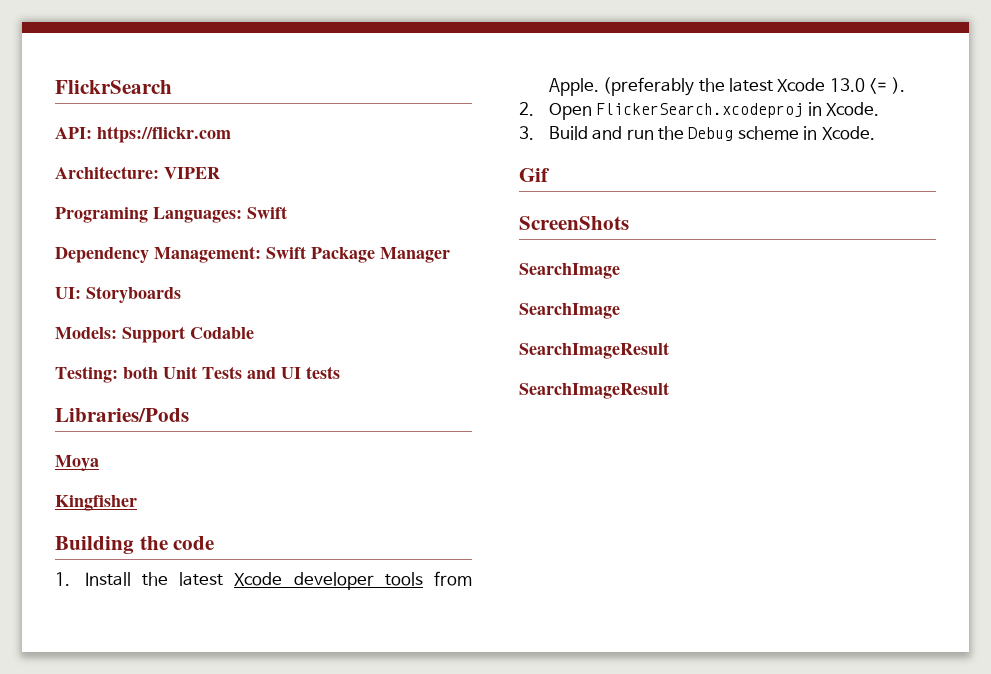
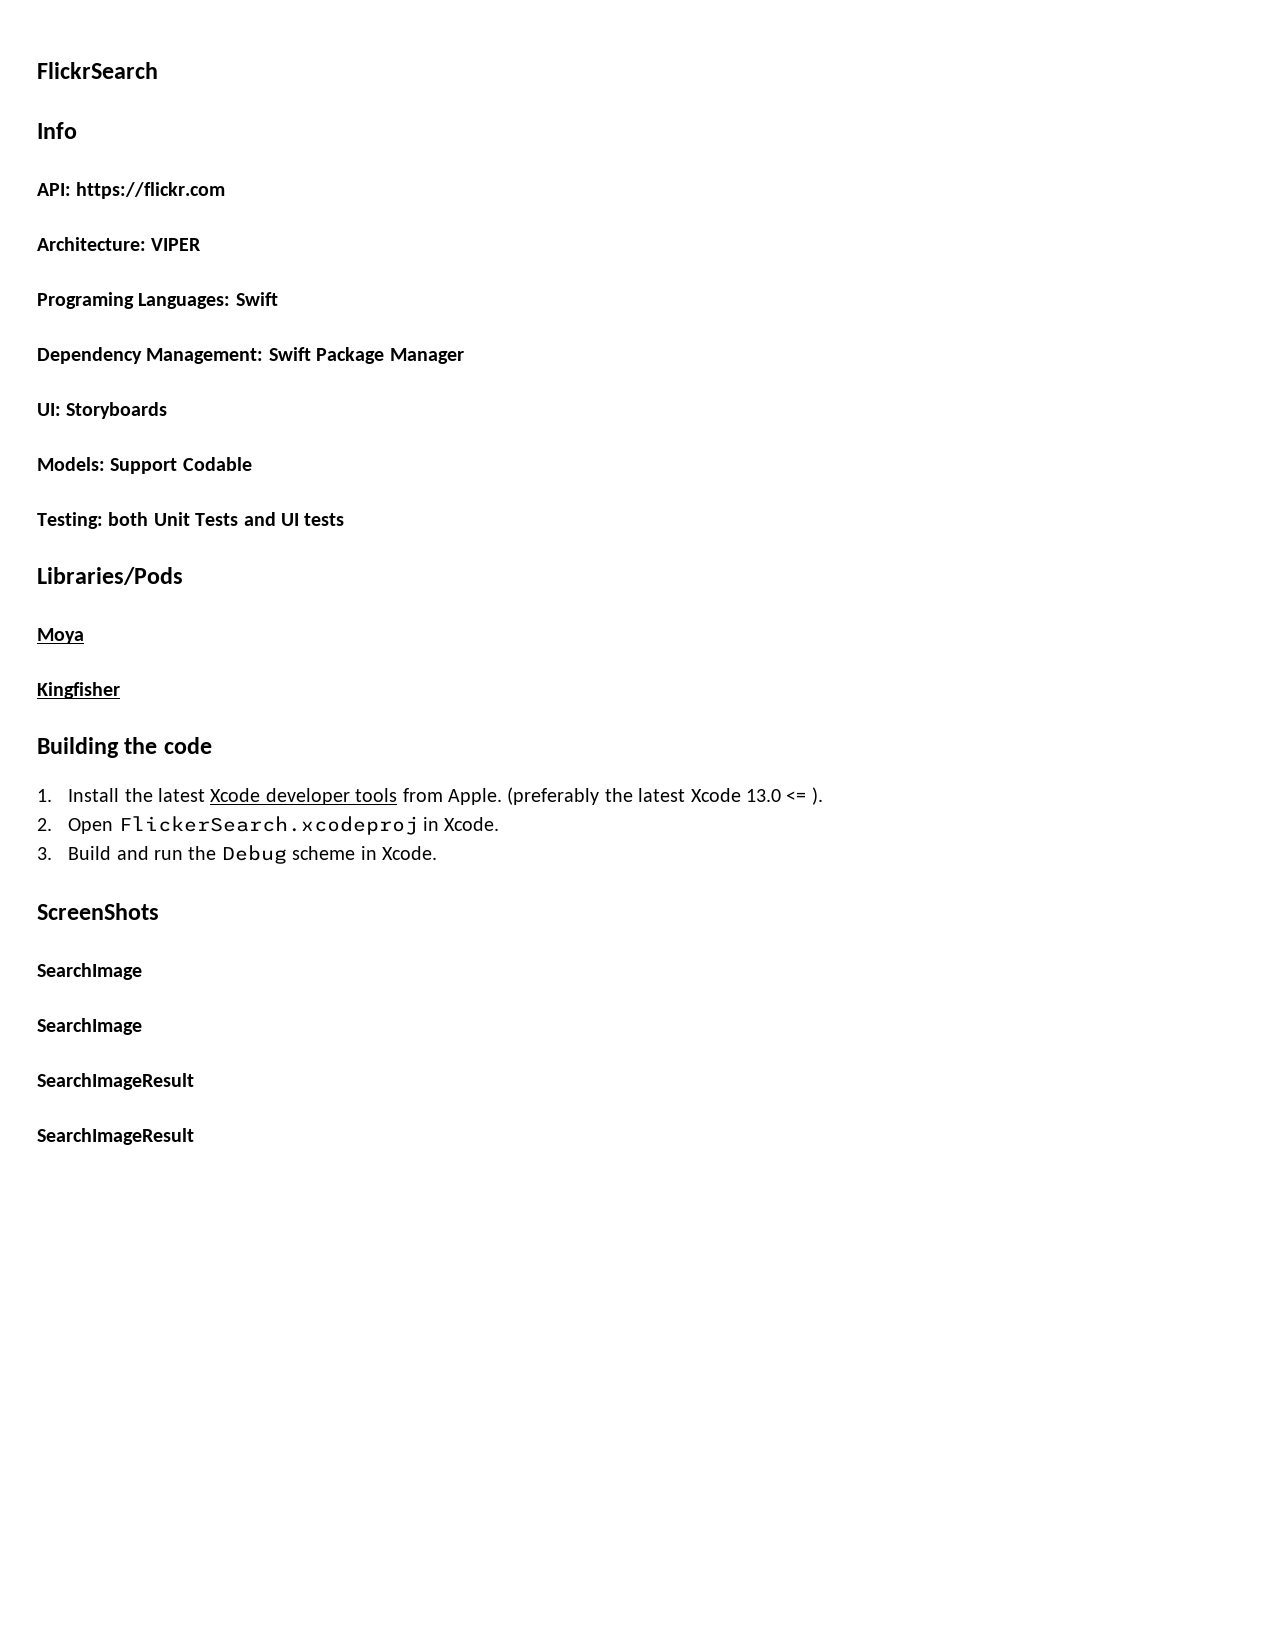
(172, 87) none -> [37,122,77,139] // Info
[519,168,550,182] // Gif -> (438, 853) none

